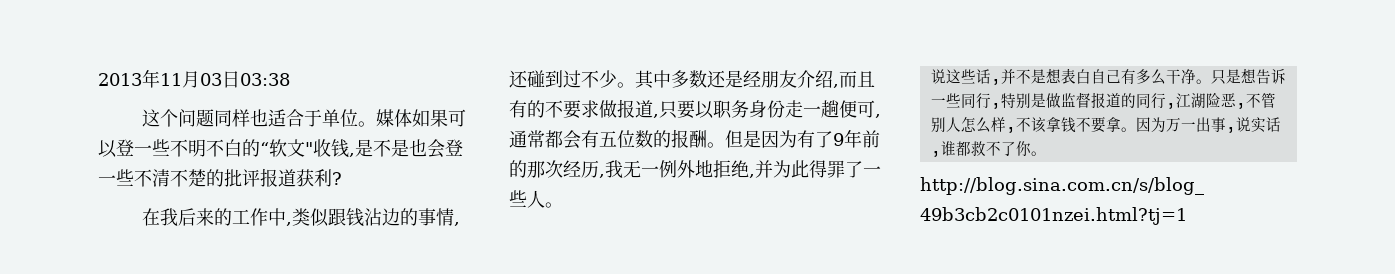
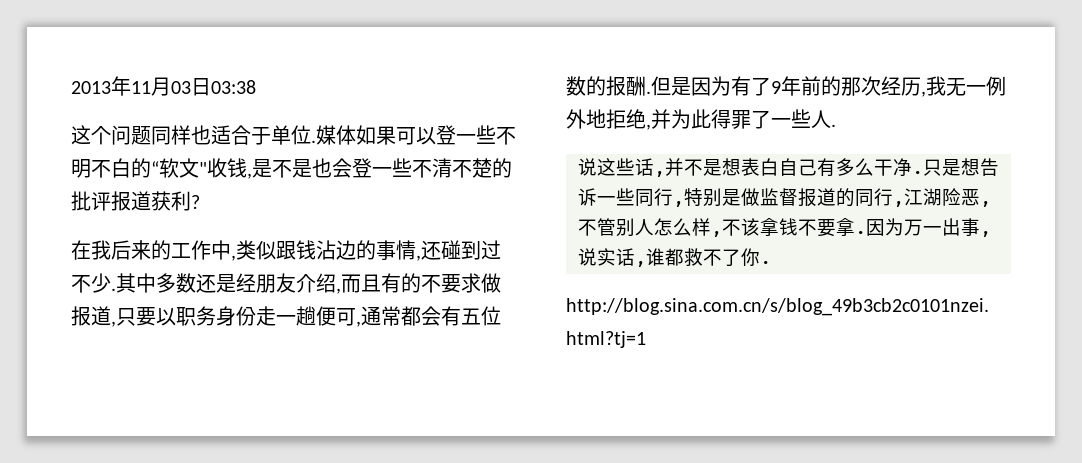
[357,121,376,127] 。 -> [311,140,316,143] .
[617,82,635,88] 。 -> [111,288,116,291] .
[707,142,725,148] 。 -> [646,91,651,94] .
[545,202,563,208] 。 -> [831,124,836,127] .
[1195,79,1211,84] 。 -> [912,171,923,174] .
[1120,127,1136,132] 。 -> [855,231,866,234] .
[1030,151,1046,156] 。 -> [760,261,771,264] .

